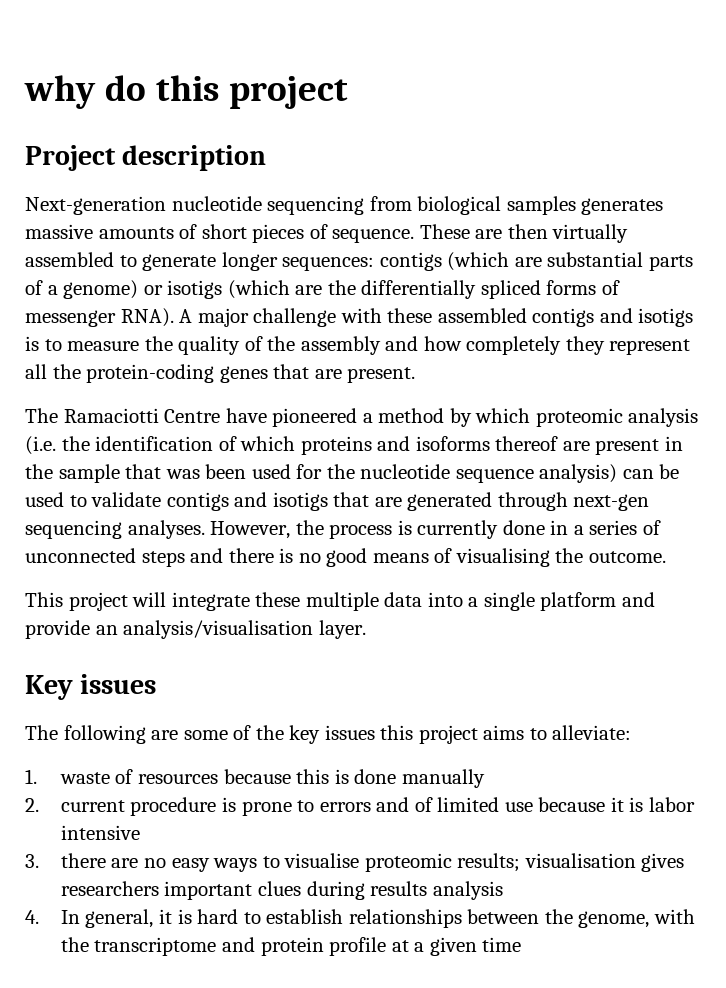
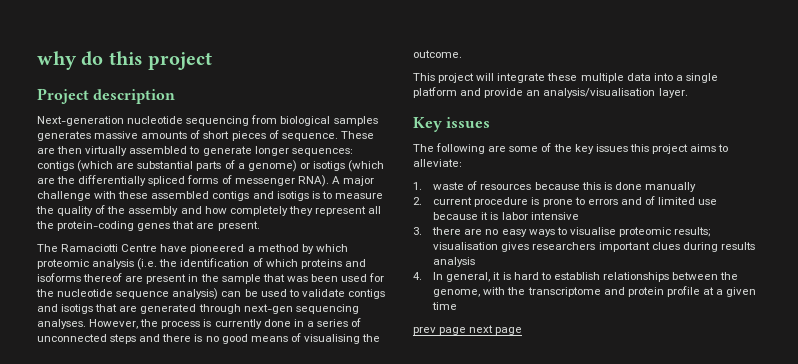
(522, 944) none -> [413,325,523,335] // prev page next page

